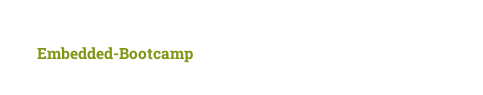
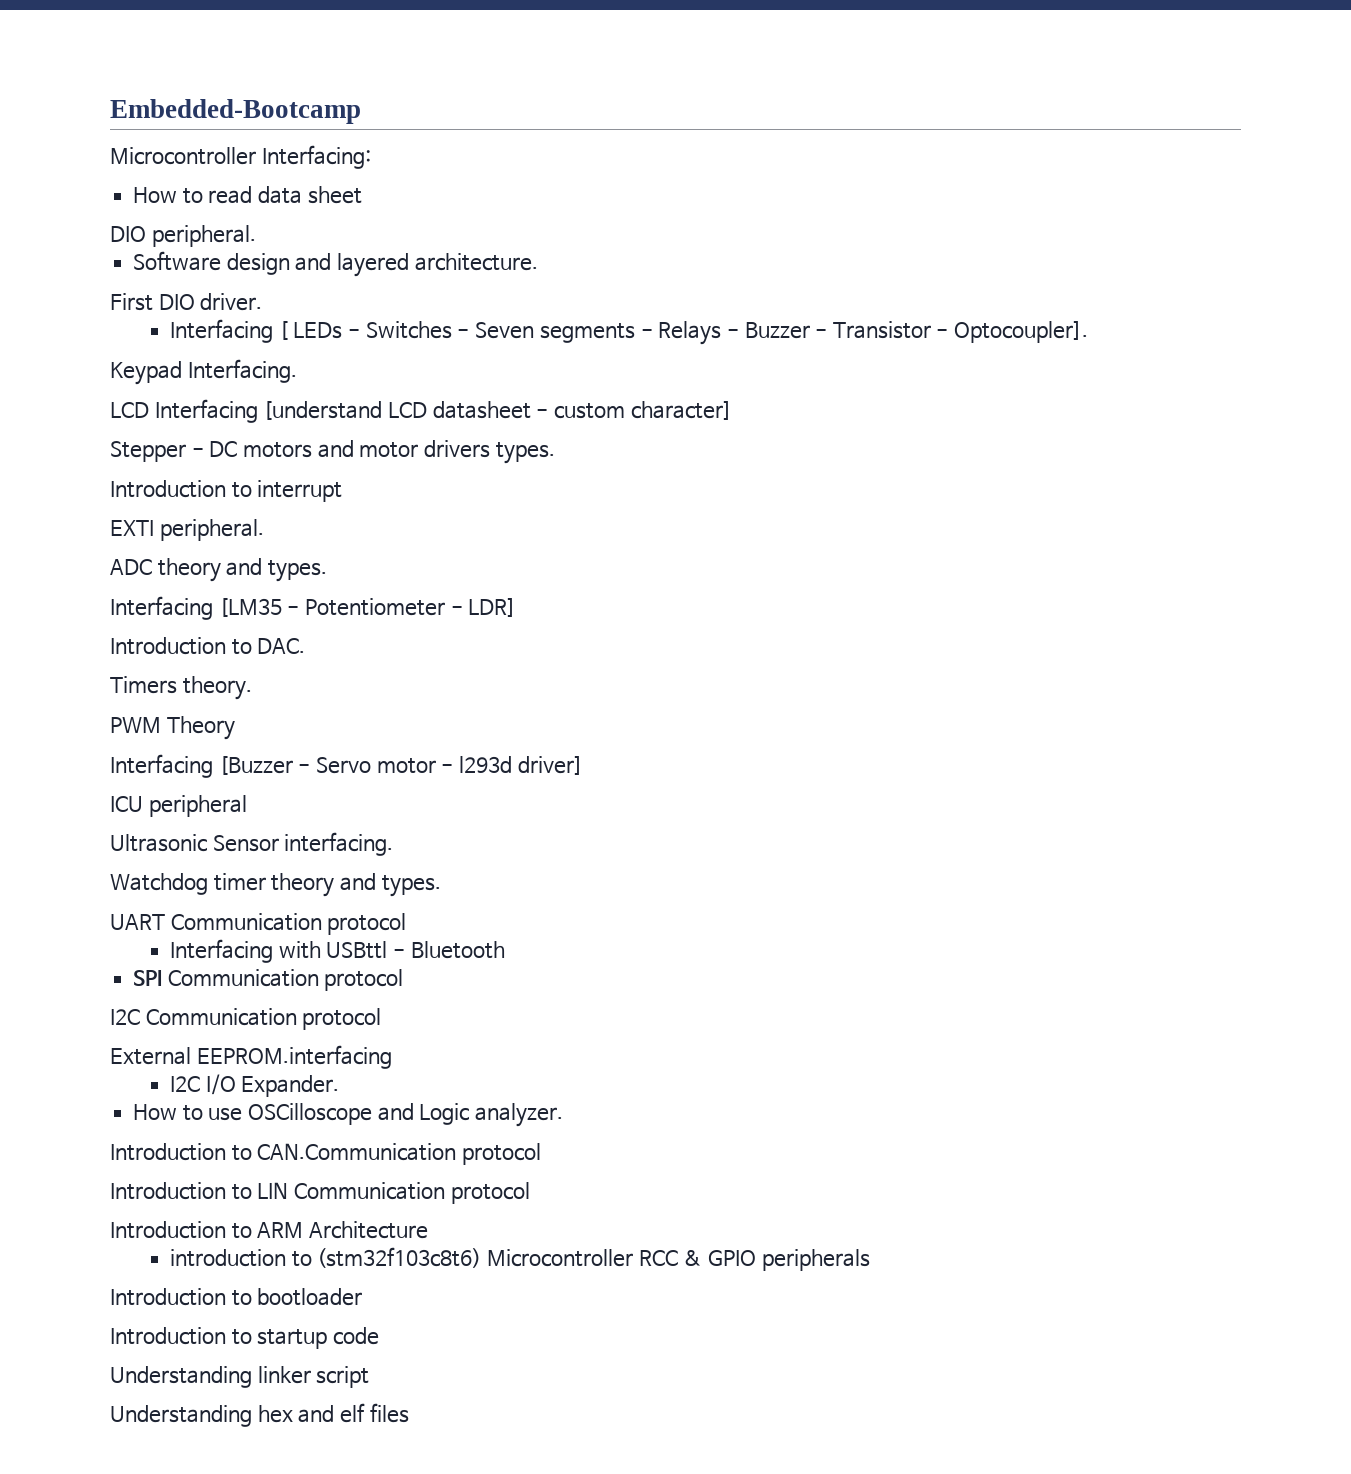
(193, 55) none -> [110,145,371,169] [133,186,362,204] [110,225,256,247] [133,251,538,277] [110,293,263,311] [170,319,1089,345] [110,359,297,385] [110,399,732,423] [110,440,555,464] [110,480,343,502] [110,519,264,541] [110,558,327,582] [110,596,517,620] [110,637,306,655] [110,676,252,700] [110,716,235,740] [110,754,583,778] [110,795,247,817] [110,832,394,856] [110,873,441,897] [110,913,407,935] [170,939,505,963] [133,969,404,991] [110,1008,382,1030] [110,1045,392,1069] [170,1074,340,1097] [133,1103,564,1127] [110,1143,541,1165] [110,1182,530,1204] [110,1221,428,1239] [170,1247,870,1271] [110,1288,363,1306] [110,1327,379,1349] [110,1366,370,1388] [110,1403,409,1427] // Microcontroller Interfacing: // How to read data sheet // DIO peripheral. // Software design and layered architecture. // First DIO driver. // Interfacing [ LEDs - Switches - Seven segments - Relays - Buzzer - Transistor - Optocoupler]. // Keypad Interfacing. // LCD Interfacing [understand LCD datasheet - custom character] // Stepper - DC motors and motor drivers types. // Introduction to interrupt // EXTI peripheral. // ADC theory and types. // Interfacing [LM35 - Potentiometer - LDR] // Introduction to DAC. // Timers theory. // PWM Theory // Interfacing [Buzzer - Servo motor - l293d driver] // ICU peripheral // Ultrasonic Sensor interfacing. // Watchdog timer theory and types. // UART Communication protocol // Interfacing with USBttl - Bluetooth // SPI Communication protocol // I2C Communication protocol // External EEPROM.interfacing // I2C I/O Expander. // How to use OSCilloscope and Logic analyzer. // Introduction to CAN.Communication protocol // Introduction to LIN Communication protocol // Introduction to ARM Architecture // introduction to (stm32f103c8t6) Microcontroller RCC & GPIO peripherals // Introduction to bootloader // Introduction to startup code // Understanding linker script // Understanding hex and elf files

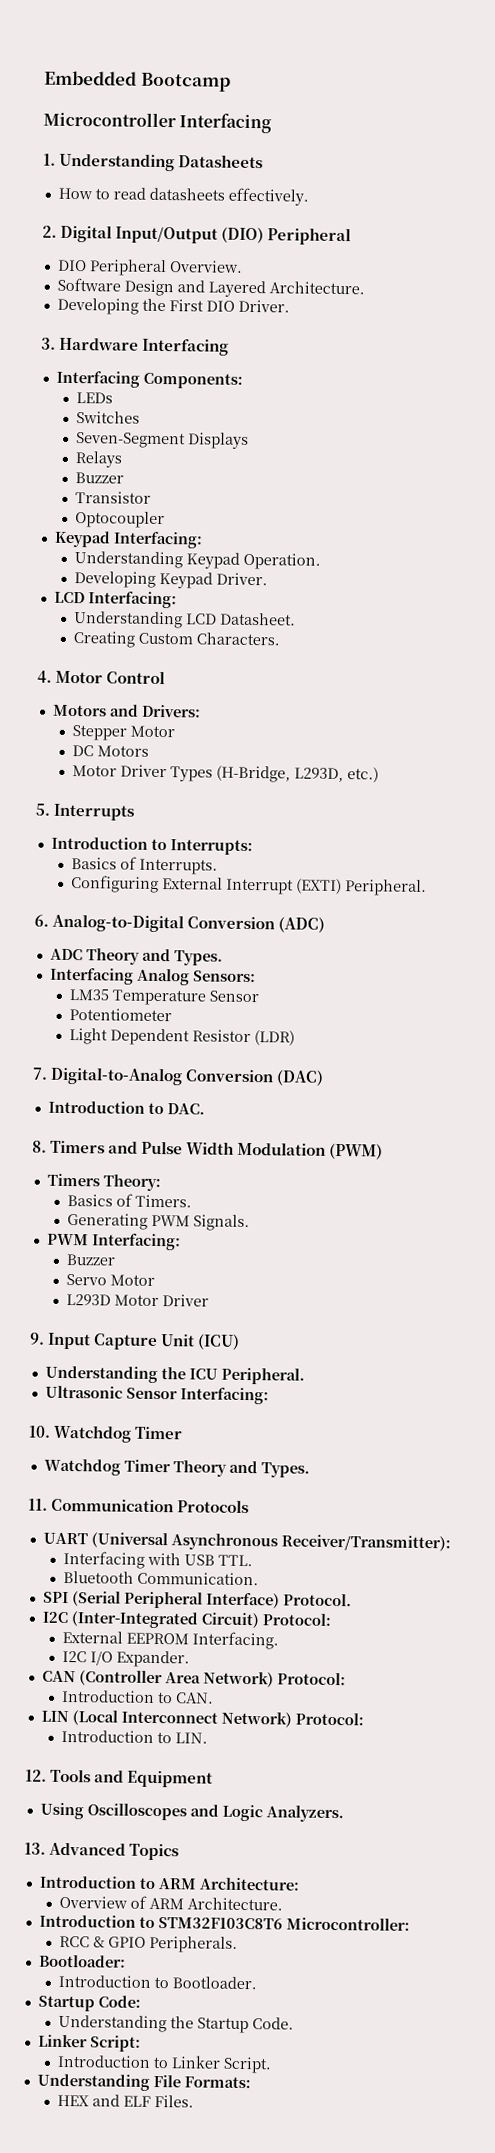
[110,99,361,124] [110,145,371,169] Embedded-Bootcamp // Microcontroller Interfacing: -> [44,70,231,92] [43,111,273,134] [43,153,264,172] Embedded Bootcamp // Microcontroller Interfacing // 1. Understanding Datasheets
[258,186,362,204] [110,225,256,247] data sheet // DIO peripheral. -> [148,187,309,206] [42,224,352,246] [56,259,243,277] datasheets effectively. // 2. Digital Input/Output (DIO) Peripheral // DIO Peripheral Overview.
[226,253,538,277] [110,293,263,311] [170,319,288,343] design and layered architecture. // First DIO driver. // Interfacing [ -> [123,279,365,298] [56,297,290,315] [41,337,230,356] [55,370,243,389] Design and Layered Architecture. // Developing the First DIO Driver. // 3. Hardware Interfacing // Interfacing Components: //
[348,329,361,337] - -> (113, 398) //
[457,322,653,343] - Seven segments - -> [75,432,249,449] // Seven-Segment Displays //
[726,322,828,339] - Buzzer - -> [74,472,124,484] // Buzzer //
[936,321,1089,343] [110,359,297,385] [110,399,732,423] [110,440,555,464] [110,480,343,502] [110,519,264,541] [110,558,327,582] [110,596,517,620] [110,637,306,655] [110,676,252,700] [110,716,235,740] [110,754,583,778] [110,795,247,817] [110,832,394,856] [110,873,441,897] [110,913,407,935] - Optocoupler]. // Keypad Interfacing. // LCD Interfacing [understand LCD datasheet - custom character] // Stepper - DC motors and motor drivers types. // Introduction to interrupt // EXTI peripheral. // ADC theory and types. // Interfacing [LM35 - Potentiometer - LDR] // Introduction to DAC. // Timers theory. // PWM Theory // Interfacing [Buzzer - Servo motor - l293d driver] // ICU peripheral // Ultrasonic Sensor interfacing. // Watchdog timer theory and types. // UART Communication protocol -> [74,511,165,529] [53,530,203,549] [73,551,321,570] [73,571,268,589] [53,591,177,609] [73,611,296,629] [72,631,280,648] [37,670,166,685] [52,704,201,718] [71,725,175,741] [71,745,149,757] [71,764,379,783] [35,803,136,821] [50,836,253,856] [70,856,218,875] [70,875,427,896] [34,913,326,933] [49,948,223,966] [49,967,256,986] [68,989,259,1006] [68,1007,172,1022] [68,1027,295,1046] [32,1066,325,1086] [47,1100,205,1115] [32,1140,384,1160] [46,1173,161,1192] [66,1193,192,1208] [66,1212,250,1232] [46,1233,181,1251] [65,1253,116,1266] [65,1273,155,1286] [65,1293,209,1307] [29,1332,241,1351] [44,1365,305,1385] [44,1385,269,1405] [28,1424,184,1443] [43,1458,310,1478] [28,1498,250,1514] [42,1532,451,1552] // Optocoupler // Keypad Interfacing: // Understanding Keypad Operation. // Developing Keypad Driver. // LCD Interfacing: // Understanding LCD Datasheet. // Creating Custom Characters. // 4. Motor Control // Motors and Drivers: // Stepper Motor // DC Motors // Motor Driver Types (H-Bridge, L293D, etc.) // 5. Interrupts // Introduction to Interrupts: // Basics of Interrupts. // Configuring External Interrupt (EXTI) Peripheral. // 6. Analog-to-Digital Conversion (ADC) // ADC Theory and Types. // Interfacing Analog Sensors: // LM35 Temperature Sensor // Potentiometer // Light Dependent Resistor (LDR) // 7. Digital-to-Analog Conversion (DAC) // Introduction to DAC. // 8. Timers and Pulse Width Modulation (PWM) // Timers Theory: // Basics of Timers. // Generating PWM Signals. // PWM Interfacing: // Buzzer // Servo Motor // L293D Motor Driver // 9. Input Capture Unit (ICU) // Understanding the ICU Peripheral. // Ultrasonic Sensor Interfacing: // 10. Watchdog Timer // Watchdog Timer Theory and Types. // 11. Communication Protocols // UART (Universal Asynchronous Receiver/Transmitter):
[326,941,406,959] USBttl - -> [183,1554,253,1567] USB TTL. //
(505, 950) none -> [136,1571,259,1586] Communication.
[167,969,404,991] [110,1008,382,1030] [110,1045,392,1069] Communication protocol // I2C Communication protocol // External EEPROM.interfacing -> [71,1591,352,1609] [41,1611,332,1629] [61,1630,279,1650] (Serial Peripheral Interface) Protocol. // I2C (Inter-Integrated Circuit) Protocol: // External EEPROM Interfacing.
[133,1103,564,1127] [110,1143,541,1165] [110,1182,530,1204] [110,1221,428,1239] [170,1247,634,1268] How to use OSCilloscope and Logic analyzer. // Introduction to CAN.Communication protocol // Introduction to LIN Communication protocol // Introduction to ARM Architecture // introduction to (stm32f103c8t6) Microcontroller -> [41,1670,346,1688] [61,1689,214,1704] [40,1710,364,1728] [60,1729,208,1744] [25,1768,214,1788] [39,1802,344,1823] [24,1842,180,1861] [38,1875,300,1891] [58,1895,283,1911] [38,1914,410,1931] CAN (Controller Area Network) Protocol: // Introduction to CAN. // LIN (Local Interconnect Network) Protocol: // Introduction to LIN. // 12. Tools and Equipment // Using Oscilloscopes and Logic Analyzers. // 13. Advanced Topics // Introduction to ARM Architecture: // Overview of ARM Architecture. // Introduction to STM32F103C8T6 Microcontroller: //
[761,1249,870,1271] [110,1288,363,1306] [110,1327,379,1349] [110,1366,370,1388] [110,1403,409,1427] peripherals // Introduction to bootloader // Introduction to startup code // Understanding linker script // Understanding hex and elf files -> [148,1935,238,1953] [38,1954,126,1968] [57,1974,257,1990] [37,1995,141,2012] [57,2014,294,2034] [37,2034,141,2052] [56,2054,272,2074] [36,2073,251,2091] [56,2094,194,2108] Peripherals. // Bootloader: // Introduction to Bootloader. // Startup Code: // Understanding the Startup Code. // Linker Script: // Introduction to Linker Script. // Understanding File Formats: // HEX and ELF Files.

